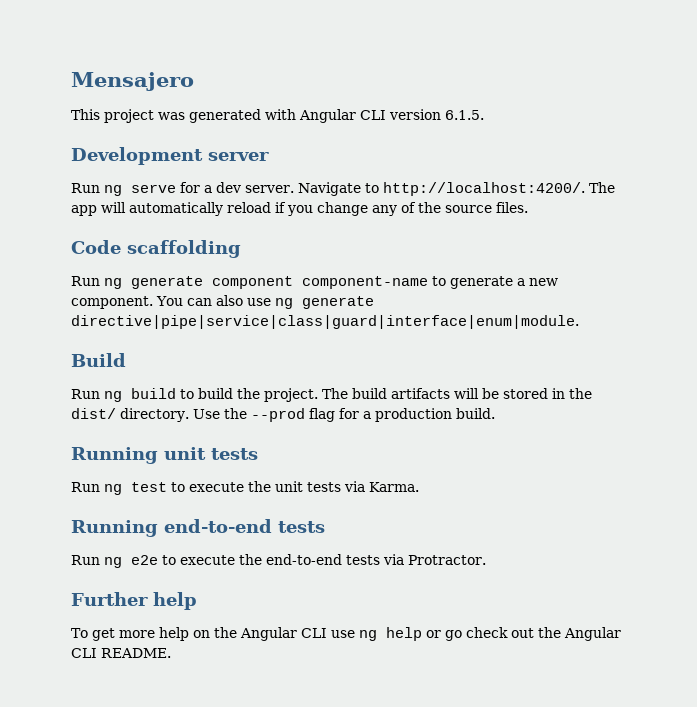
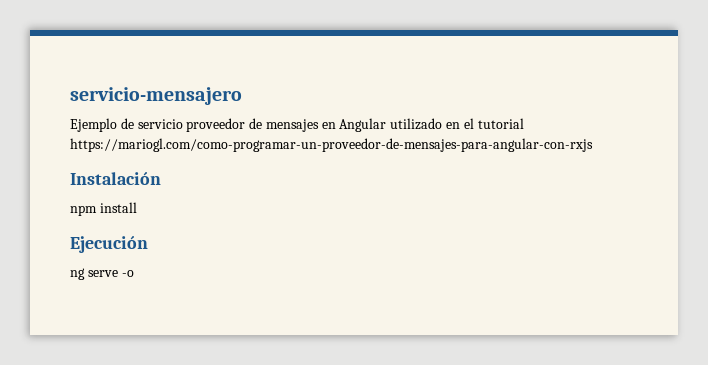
[71,72,194,91] [71,109,484,123] [71,147,269,165] [71,182,615,196] [71,202,528,216] [71,240,241,258] [71,276,558,289] [71,295,374,309] [71,315,579,329] [71,353,126,367] [71,388,592,402] [71,408,495,422] [71,447,258,464] [71,481,419,495] [71,519,325,537] [71,554,486,568] [71,592,197,610] [71,627,621,641] [71,648,171,658] Mensajero // This project was generated with Angular CLI version 6.1.5. // Development server // Run ng serve for a dev server. Navigate to http://localhost:4200/. The app will automatically reload if you change any of the source files. // Code scaffolding // Run ng generate component component-name to generate a new component. You can also use ng generate directive|pipe|service|class|guard|interface|enum|module. // Build // Run ng build to build the project. The build artifacts will be stored in the dist/ directory. Use the --prod flag for a production build. // Running unit tests // Run ng test to execute the unit tests via Karma. // Running end-to-end tests // Run ng e2e to execute the end-to-end tests via Protractor. // Further help // To get more help on the Angular CLI use ng help or go check out the Angular CLI README. -> [70,87,242,105] [70,118,524,132] [70,138,593,152] [70,172,161,185] [70,202,137,216] [70,236,148,253] [70,268,134,280] servicio-mensajero // Ejemplo de servicio proveedor de mensajes en Angular utilizado en el tutorial https://mariogl.com/como-programar-un-proveedor-de-mensajes-para-angular-con-rxjs // Instalación // npm install // Ejecución // ng serve -o

